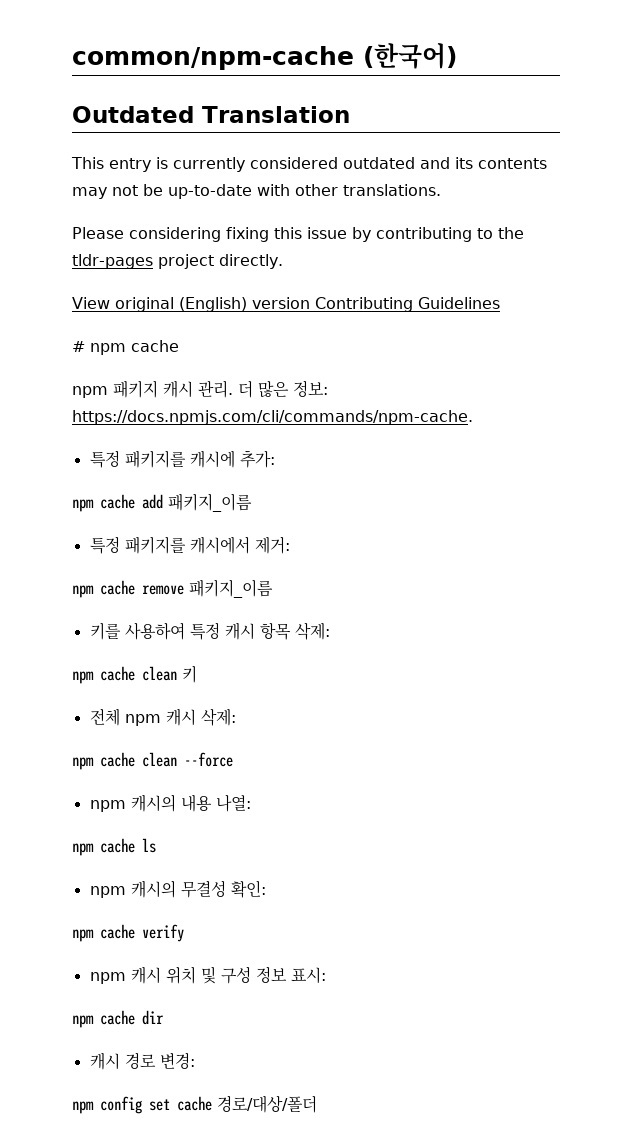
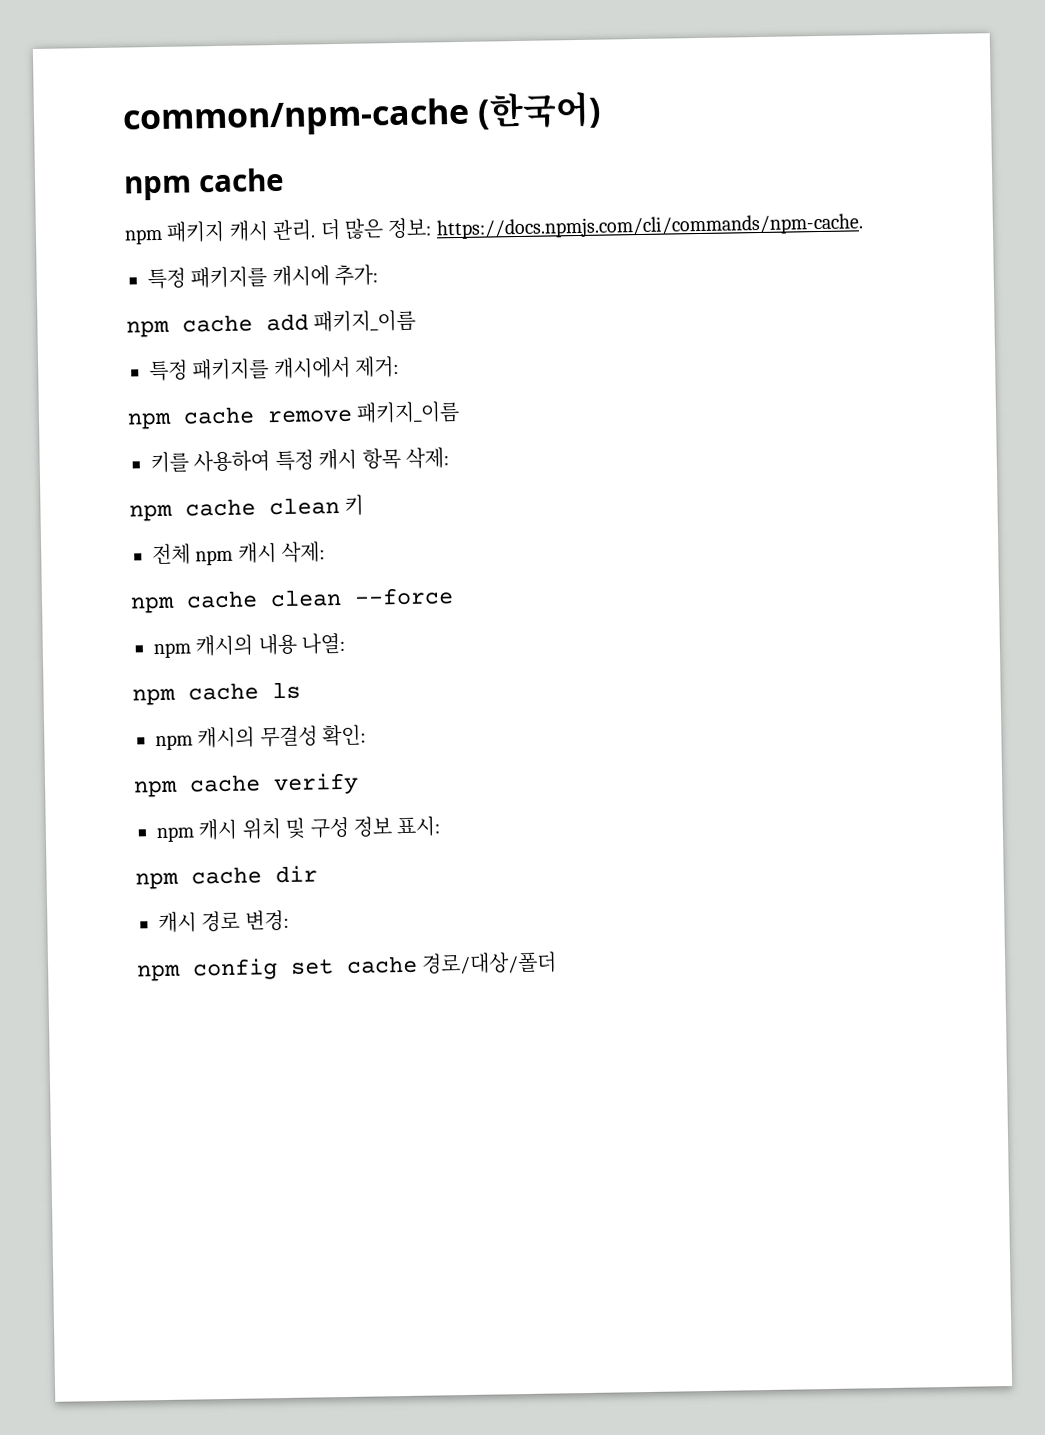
[72,106,350,123] [71,157,547,172] [72,184,441,199] [72,227,524,242] [72,254,283,269] [72,297,500,312] [72,341,85,352] Outdated Translation // This entry is currently considered outdated and its contents may not be up-to-date with other translations. // Please considering fixing this issue by contributing to the tldr-pages project directly. // View original (English) version Contributing Guidelines // # -> (603, 110) none

